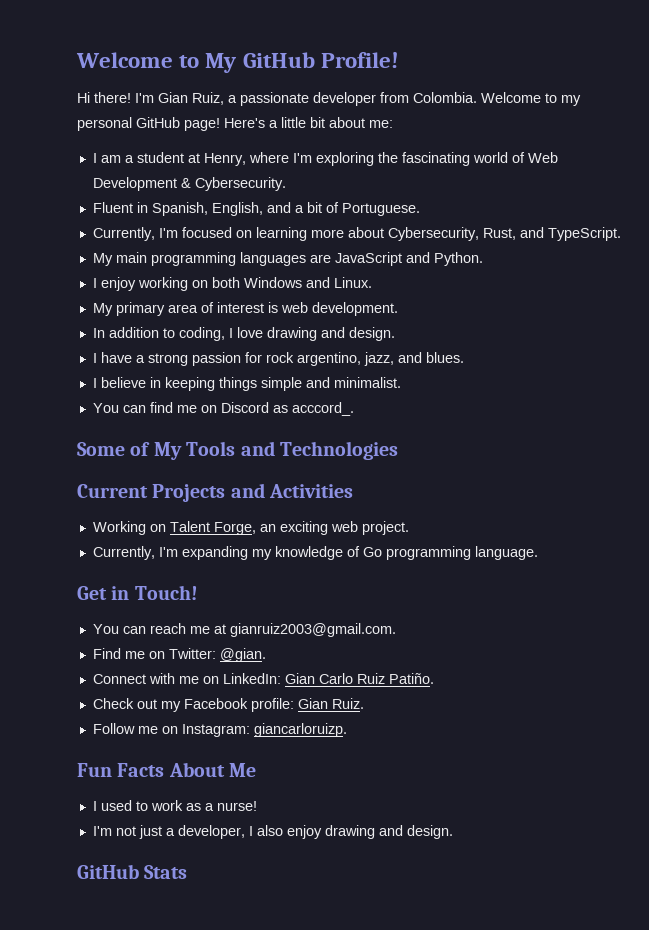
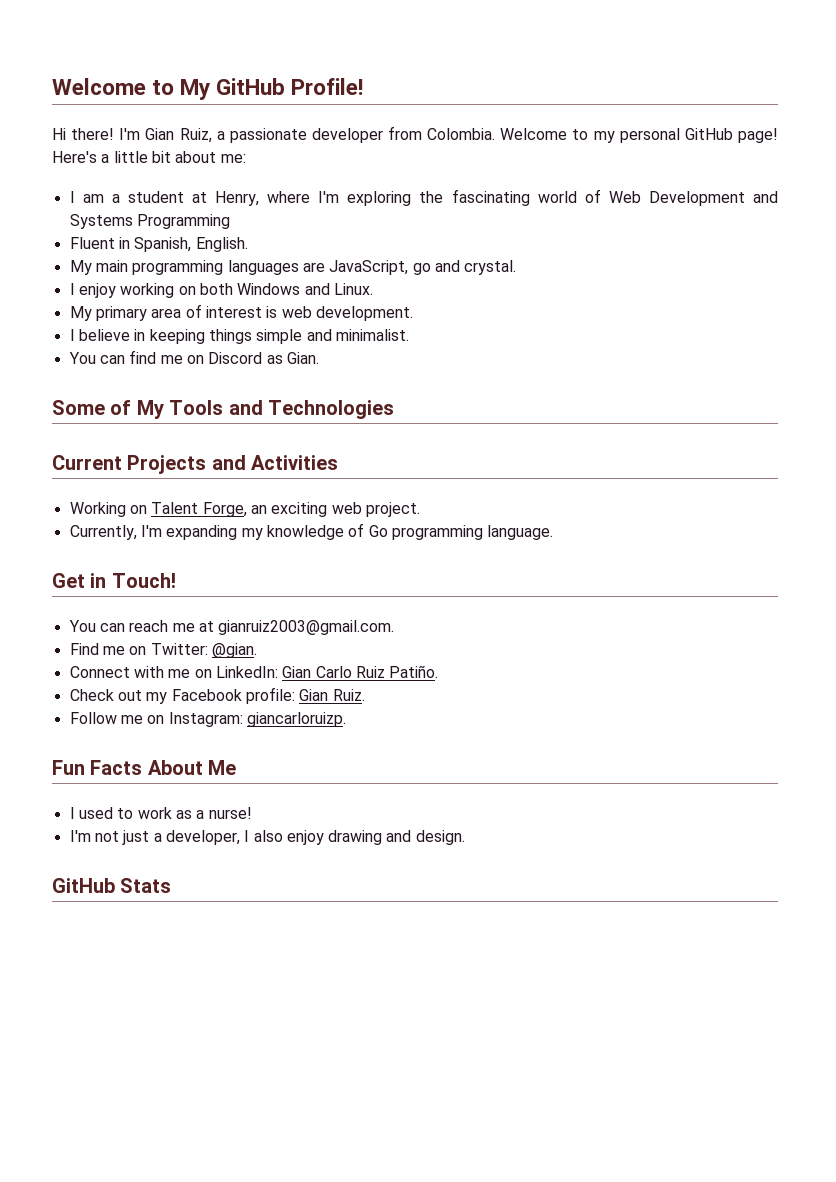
[180,177,286,191] & Cybersecurity. -> [753,191,779,203] [69,214,230,229] and Systems Programming
[211,202,420,216] [92,227,621,241] English, and a bit of Portuguese. // Currently, I'm focused on learning more about Cybersecurity, Rust, and TypeScript. -> [195,237,248,252] English.
[334,252,483,266] JavaScript and Python. -> [329,260,517,275] JavaScript, go and crystal.
[92,327,395,341] [92,352,464,366] // In addition to coding, I love drawing and design. // I have a strong passion for rock argentino, jazz, and blues. -> (413, 313) none
[291,402,354,416] acccord_. -> [286,352,319,364] Gian.

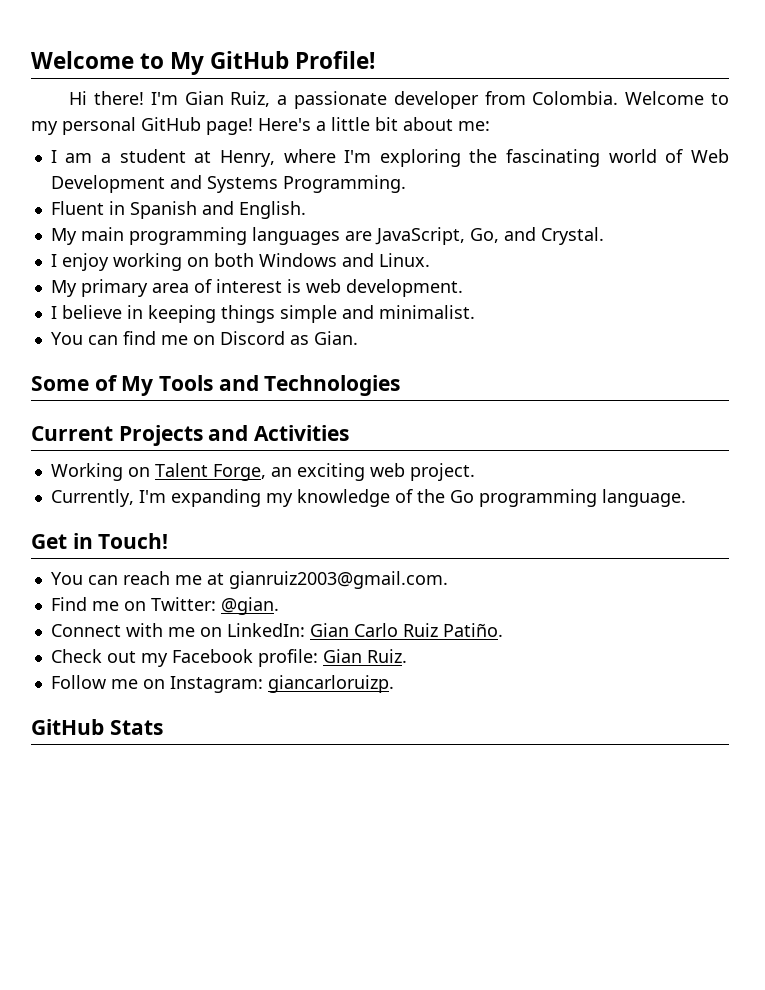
[136,214,230,229] Programming -> [282,175,406,193] Programming.
[134,237,192,252] Spanish, -> [129,201,234,219] Spanish and
[412,260,517,275] go and crystal. -> [469,227,604,245] Go, and Crystal.
(365, 530) none -> [416,489,445,503] the
[52,760,237,775] [69,807,252,819] [69,830,465,845] // Fun Facts About Me // I used to work as a nurse! // I'm not just a developer, I also enjoy drawing and design. -> (394, 684) none

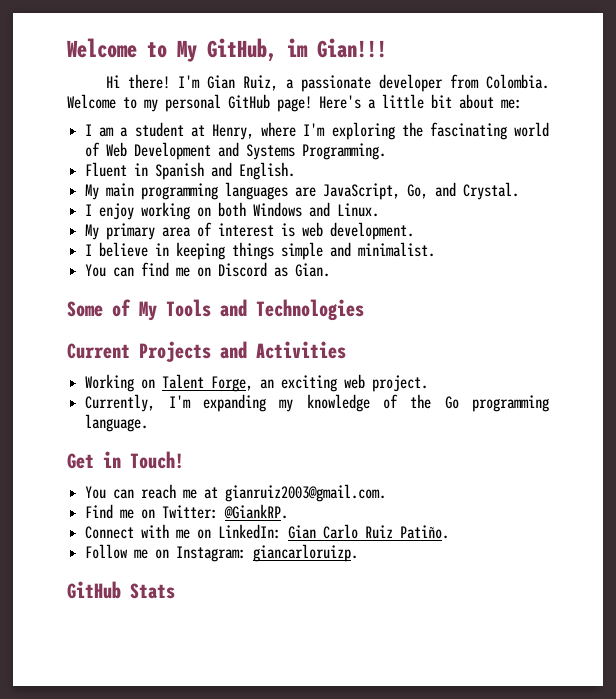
[210,51,376,69] GitHub Profile! -> [207,38,387,62] GitHub, im Gian!!!
[220,597,279,615] @gian. -> [224,504,289,519] @GiankRP.
[50,649,407,667] // Check out my Facebook profile: Gian Ruiz. -> (450, 532) none

